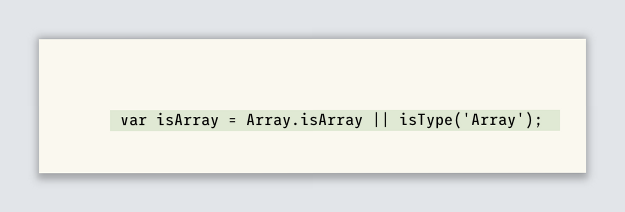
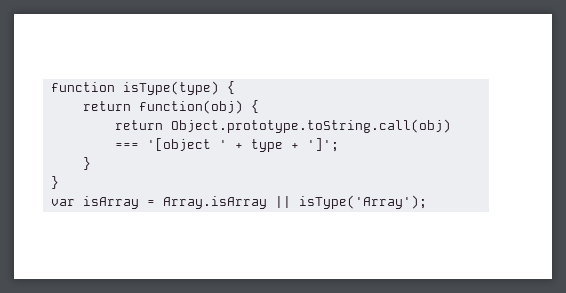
(119, 121) none -> [51,81,236,95] [83,100,260,114] [115,119,452,133] [115,138,340,152] [83,157,92,170] [51,176,60,189] function isType(type) { // return function(obj) { // return Object.prototype.toString.call(obj) === '[object ' + type + ']'; // } // } //

